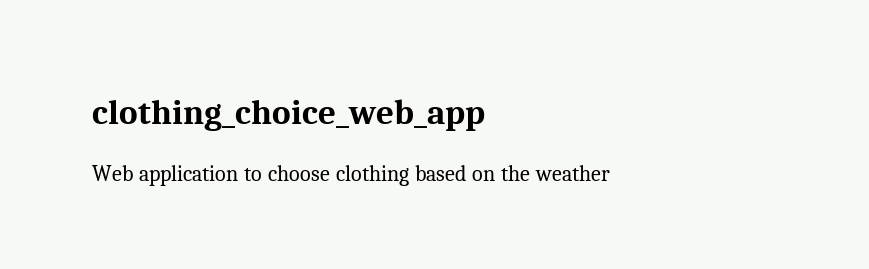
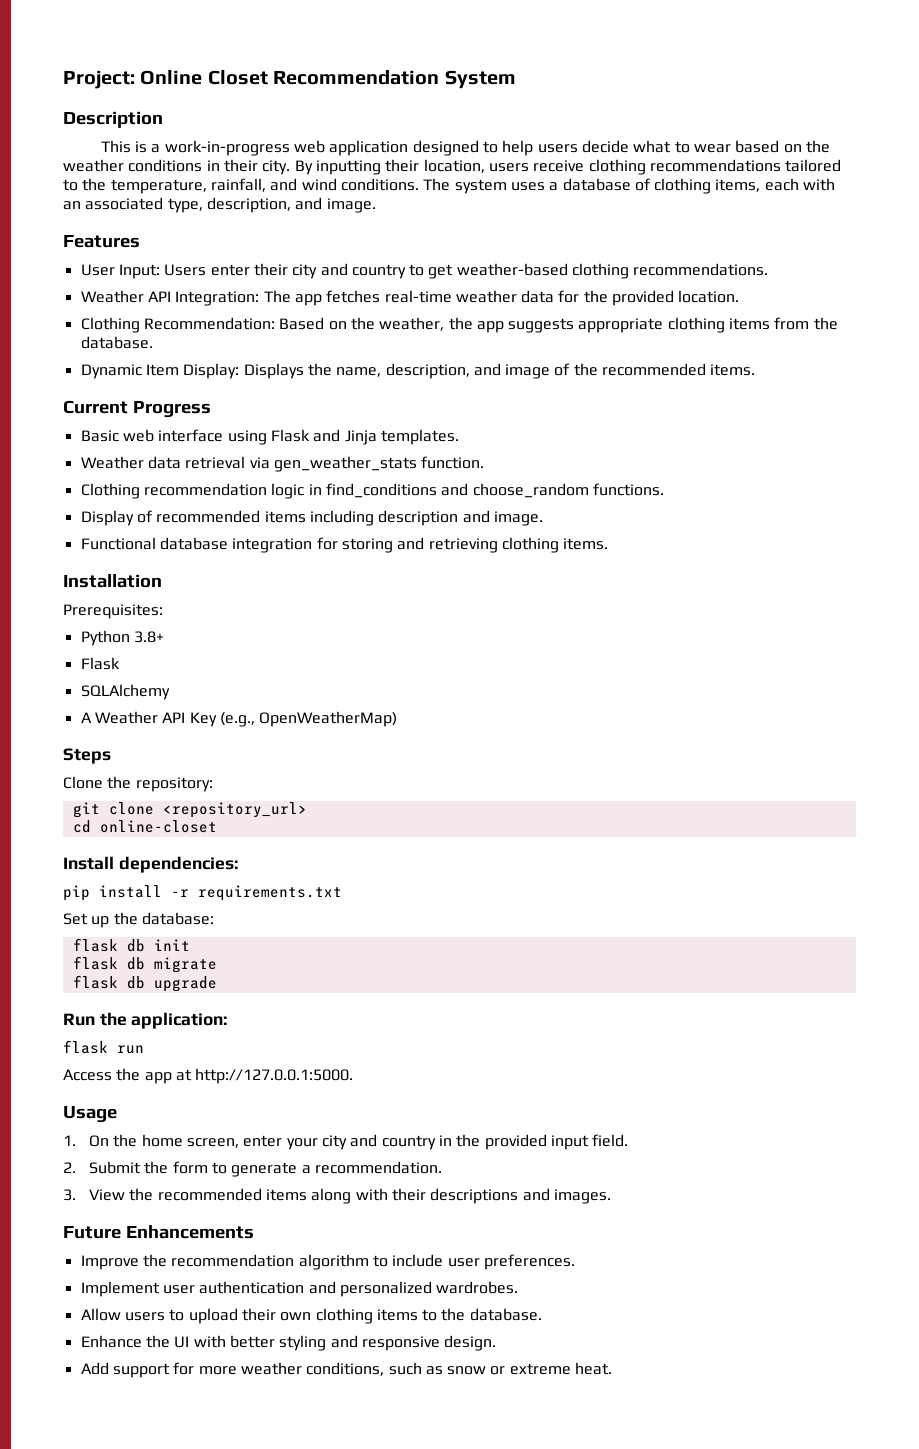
[92,99,485,131] [92,165,610,186] clothing_choice_web_app // Web application to choose clothing based on the weather -> [63,70,516,89] [63,111,163,128] [100,140,830,156] [63,159,842,175] [63,178,836,194] [63,197,376,213] [63,235,140,248] [80,263,769,279] [80,290,740,306] [80,317,838,333] [80,336,153,349] [80,363,756,379] [63,400,211,418] [80,429,459,445] [80,456,485,472] [80,483,664,499] [80,510,543,526] [80,537,609,553] [63,574,162,588] [63,604,163,619] [80,630,164,646] [80,657,120,670] [80,684,170,700] [80,711,398,727] [63,748,111,764] [63,776,213,792] [72,802,307,818] [72,820,217,833] [63,856,238,873] [63,885,342,901] [63,912,214,928] [72,938,190,952] [72,956,217,973] [72,975,217,992] [63,1012,228,1029] [63,1040,144,1054] [63,1068,354,1084] [63,1106,117,1123] [63,1134,629,1150] [63,1161,442,1177] [63,1188,611,1204] [63,1225,254,1239] [80,1254,575,1270] [80,1281,519,1297] [80,1308,542,1324] [80,1335,497,1351] [80,1362,613,1378] Project: Online Closet Recommendation System // Description // This is a work-in-progress web application designed to help users decide what to wear based on the weather conditions in their city. By inputting their location, users receive clothing recommendations tailored to the temperature, rainfall, and wind conditions. The system uses a database of clothing items, each with an associated type, description, and image. // Features // User Input: Users enter their city and country to get weather-based clothing recommendations. // Weather API Integration: The app fetches real-time weather data for the provided location. // Clothing Recommendation: Based on the weather, the app suggests appropriate clothing items from the database. // Dynamic Item Display: Displays the name, description, and image of the recommended items. // Current Progress // Basic web interface using Flask and Jinja templates. // Weather data retrieval via gen_weather_stats function. // Clothing recommendation logic in find_conditions and choose_random functions. // Display of recommended items including description and image. // Functional database integration for storing and retrieving clothing items. // Installation // Prerequisites: // Python 3.8+ // Flask // SQLAlchemy // A Weather API Key (e.g., OpenWeatherMap) // Steps // Clone the repository: // git clone <repository_url> // cd online-closet // Install dependencies: // pip install -r requirements.txt // Set up the database: // flask db init // flask db migrate // flask db upgrade // Run the application: // flask run // Access the app at http://127.0.0.1:5000. // Usage // 1. On the home screen, enter your city and country in the provided input field. // 2. Submit the form to generate a recommendation. // 3. View the recommended items along with their descriptions and images. // Future Enhancements // Improve the recommendation algorithm to include user preferences. // Implement user authentication and personalized wardrobes. // Allow users to upload their own clothing items to the database. // Enhance the UI with better styling and responsive design. // Add support for more weather conditions, such as snow or extreme heat.

